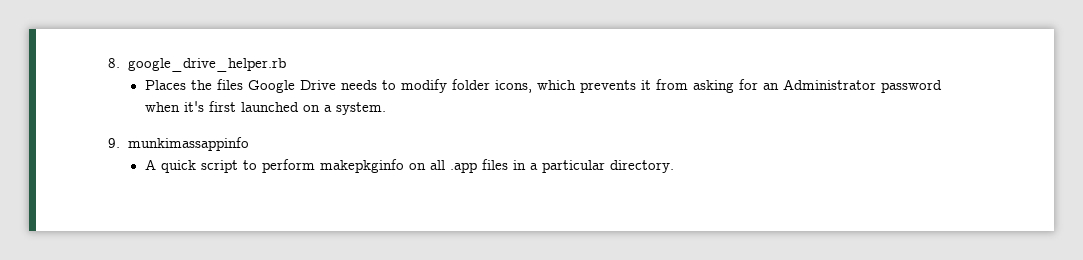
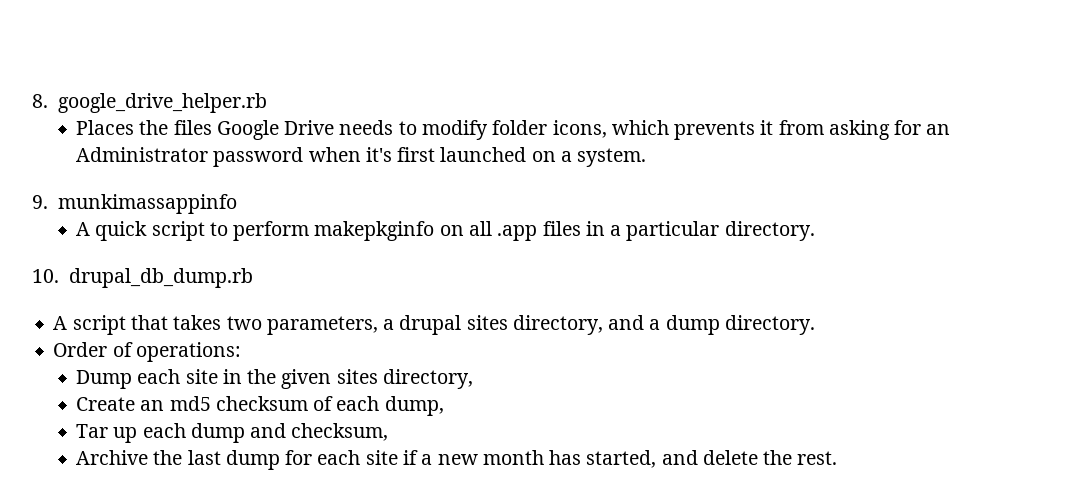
(674, 166) none -> [32,268,253,288] [53,315,815,335] [53,342,241,362] [76,369,474,389] [76,396,444,416] [76,423,389,443] [76,450,838,470] // 10. drupal_db_dump.rb // A script that takes two parameters, a drupal sites directory, and a dump directory. // Order of operations: // Dump each site in the given sites directory, // Create an md5 checksum of each dump, // Tar up each dump and checksum, // Archive the last dump for each site if a new month has started, and delete the rest.

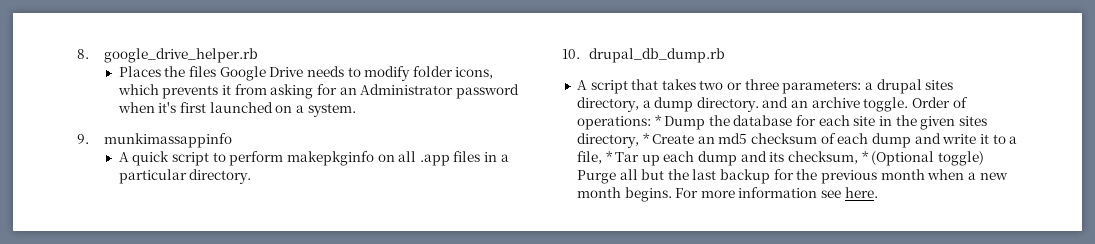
[266,316,378,335] parameters, -> [727,79,862,94] or three parameters:
[608,315,645,330] and -> (639, 104) none
(815, 325) // -> [762,97,909,112] and an archive toggle.
[76,370,133,389] // Dump -> [654,115,817,130] * Dump the database for
(474, 379) // -> [642,133,650,144] *
[384,396,444,416] dump, // -> [872,133,1018,148] [576,151,613,164] dump and write it to a file, *
(287, 430) none -> [769,152,785,162] its
[76,450,838,470] // Archive the last dump for each site if a new month has started, and delete the rest. -> [861,151,984,166] [576,169,1008,184] [576,187,878,202] * (Optional toggle) Purge all but the last backup for the previous month when a new month begins. For more information see here.

